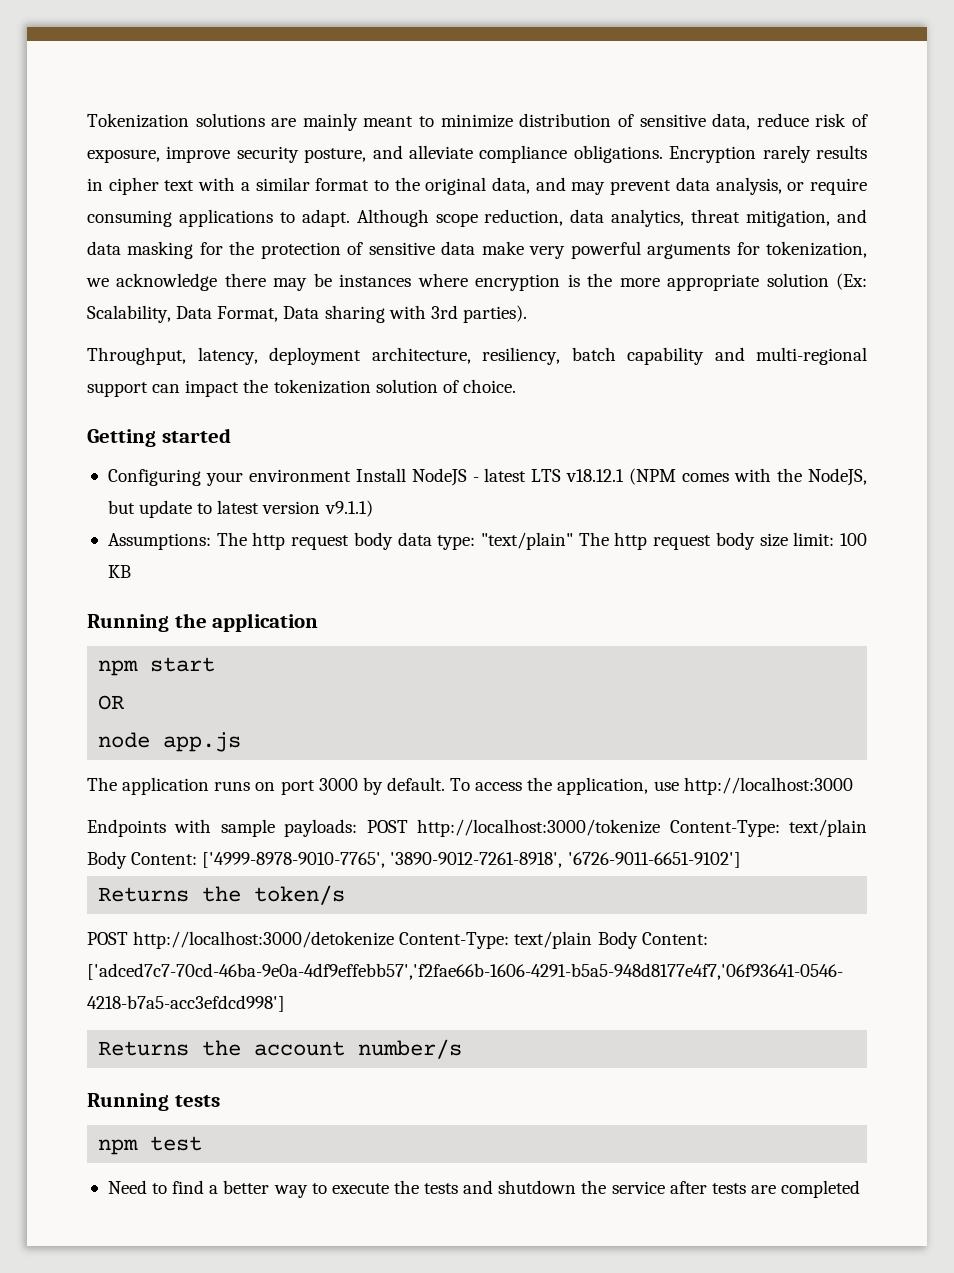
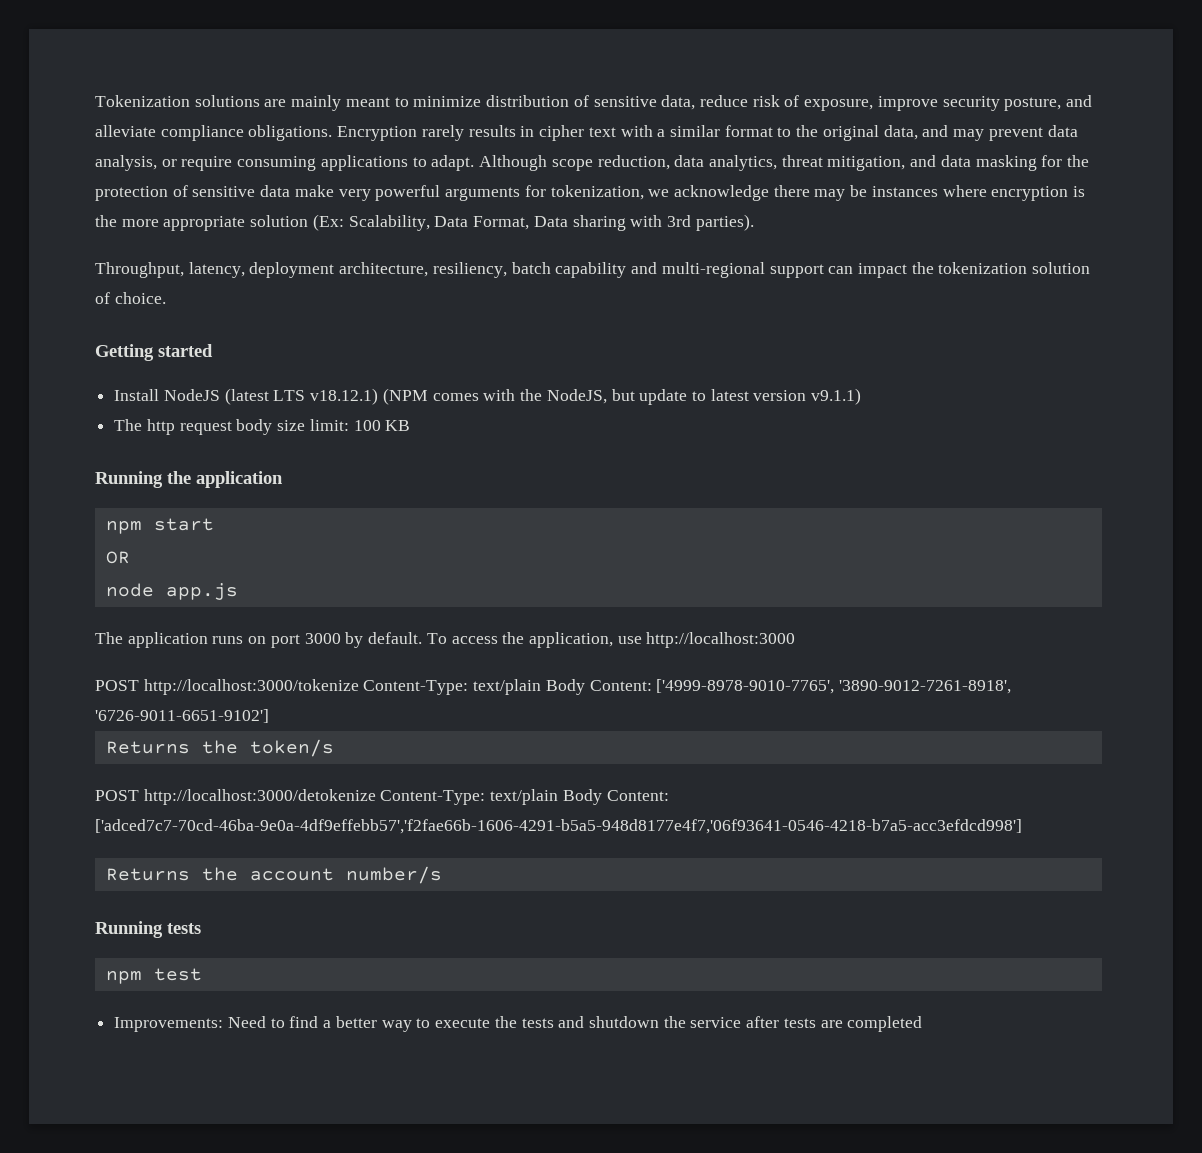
[107,468,625,486] Configuring your environment Install NodeJS - latest LTS v18.12.1 -> [114,388,379,405] Install NodeJS (latest LTS v18.12.1)
[107,532,573,550] Assumptions: The http request body data type: "text/plain" -> (862, 396) none
[87,819,358,837] Endpoints with sample payloads: -> (796, 640) none
(203, 1143) none -> [114,1017,224,1032] Improvements:

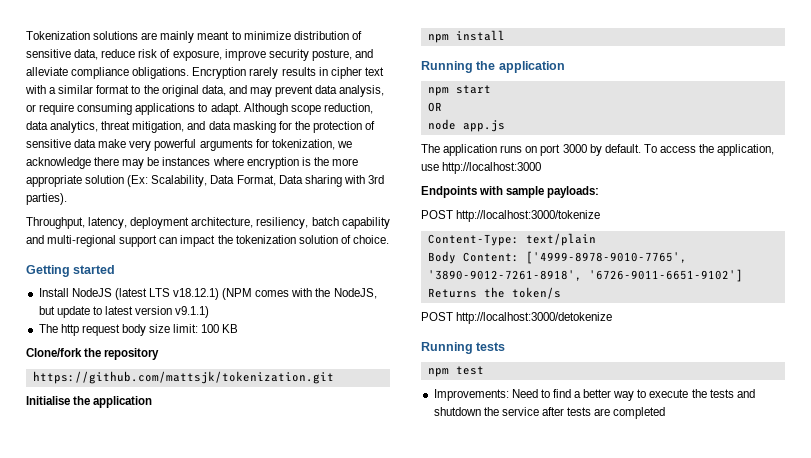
(411, 425) none -> [26,348,160,360] [32,371,334,384] [26,396,153,408] [427,30,505,43] // Clone/fork the repository // https://github.com/mattsjk/tokenization.git // Initialise the application // npm install
(796, 640) none -> [421,186,600,198] // Endpoints with sample payloads:
[363,679,542,695] Content-Type: text/plain -> [427,233,596,246] // Content-Type: text/plain //
[380,789,669,805] [95,819,1022,834] [105,866,442,884] Content-Type: text/plain Body Content: ['adced7c7-70cd-46ba-9e0a-4df9effebb57','f2fae66b-1606-4291-b5a5-948d8177e4f7,'06f93641-0546-4218-b7a5-acc3efdcd998'] // Returns the account number/s -> (613, 318) none

